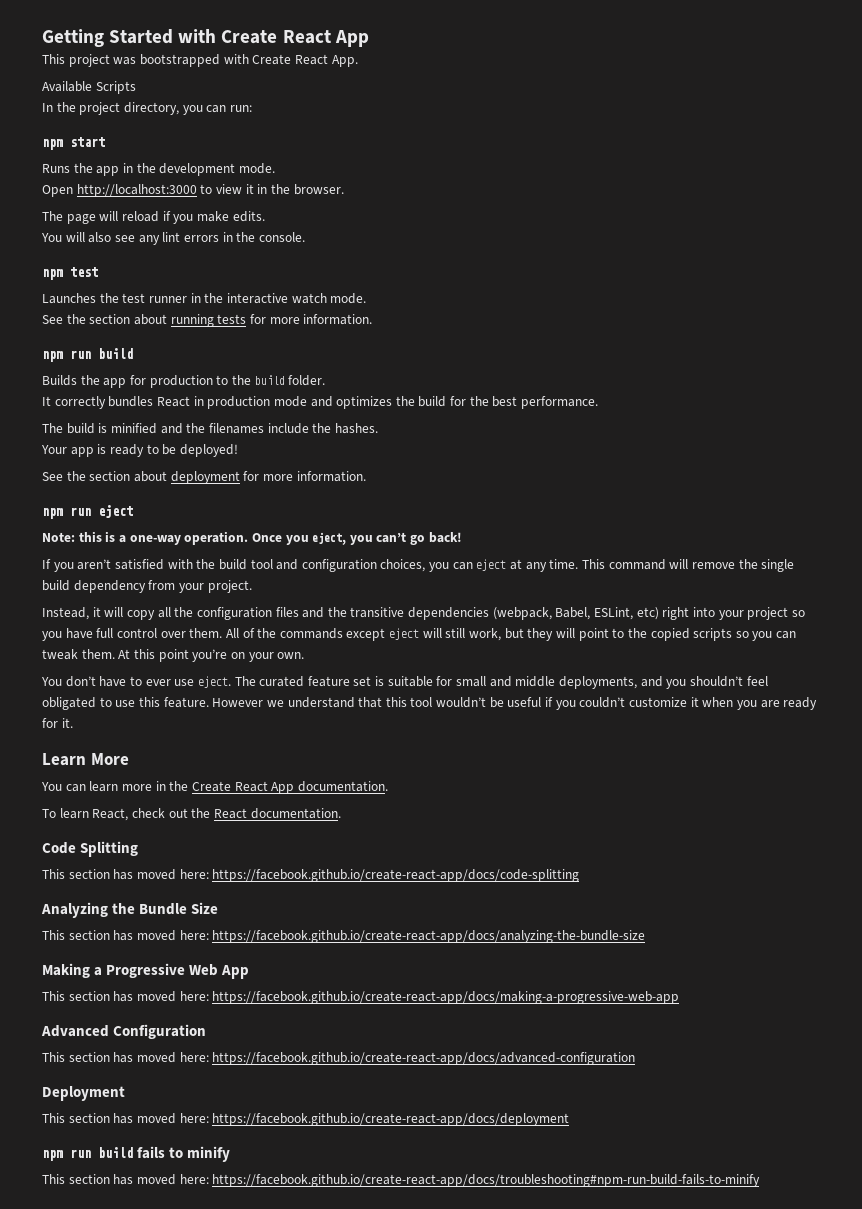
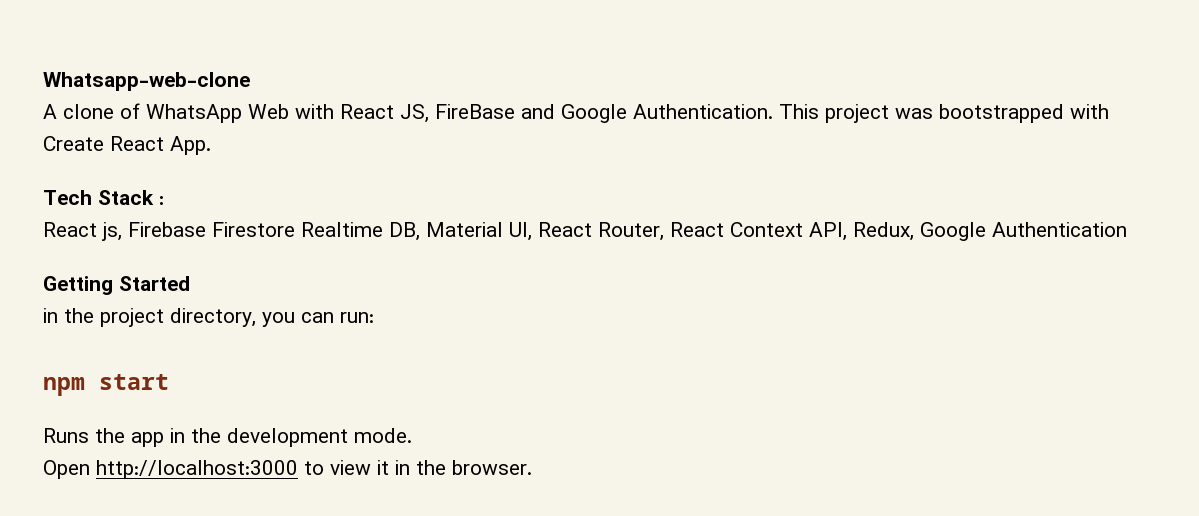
[42,29,369,47] Getting Started with Create React App // -> [43,72,250,91] [43,103,773,123] Whatsapp-web-clone // A clone of WhatsApp Web with React JS, FireBase and Google Authentication.
[42,81,136,94] [42,103,53,112] Available Scripts // In -> [43,190,164,205] [43,222,1127,241] [43,276,190,295] [43,308,58,323] Tech Stack : // React js, Firebase Firestore Realtime DB, Material UI, React Router, React Context API, Redux, Google Authentication // Getting Started // in
[42,211,265,224] [41,232,305,245] [42,267,98,280] [42,293,367,304] [42,314,373,327] [42,348,133,362] [42,375,326,388] [42,396,599,409] [42,423,378,434] [41,444,238,457] [42,471,366,484] [42,505,133,519] [42,531,462,545] [42,559,795,572] [42,580,252,593] [42,607,805,620] [42,628,797,641] [42,649,305,662] [41,676,768,689] [42,697,818,710] [42,718,73,728] [42,753,129,766] [41,781,388,794] [42,808,341,821] [42,841,139,857] [42,869,580,882] [41,902,219,918] [42,930,646,943] [42,963,250,979] [42,991,680,1004] [41,1024,207,1039] [42,1052,636,1065] [42,1086,125,1101] [42,1113,570,1126] [42,1146,231,1162] [42,1174,761,1187] // The page will reload if you make edits. // You will also see any lint errors in the console. // npm test // Launches the test runner in the interactive watch mode. // See the section about running tests for more information. // npm run build // Builds the app for production to the build folder. // It correctly bundles React in production mode and optimizes the build for the best performance. // The build is minified and the filenames include the hashes. // Your app is ready to be deployed! // See the section about deployment for more information. // npm run eject // Note: this is a one-way operation. Once you eject, you can’t go back! // If you aren’t satisfied with the build tool and configuration choices, you can eject at any time. This command will remove the single build dependency from your project. // Instead, it will copy all the configuration files and the transitive dependencies (webpack, Babel, ESLint, etc) right into your project so you have full control over them. All of the commands except eject will still work, but they will point to the copied scripts so you can tweak them. At this point you’re on your own. // You don’t have to ever use eject. The curated feature set is suitable for small and middle deployments, and you shouldn’t feel obligated to use this feature. However we understand that this tool wouldn’t be useful if you couldn’t customize it when you are ready for it. // Learn More // You can learn more in the Create React App documentation. // To learn React, check out the React documentation. // Code Splitting // This section has moved here: https://facebook.github.io/create-react-app/docs/code-splitting // Analyzing the Bundle Size // This section has moved here: https://facebook.github.io/create-react-app/docs/analyzing-the-bundle-size // Making a Progressive Web App // This section has moved here: https://facebook.github.io/create-react-app/docs/making-a-progressive-web-app // Advanced Configuration // This section has moved here: https://facebook.github.io/create-react-app/docs/advanced-configuration // Deployment // This section has moved here: https://facebook.github.io/create-react-app/docs/deployment // npm run build fails to minify // This section has moved here: https://facebook.github.io/create-react-app/docs/troubleshooting#npm-run-build-fails-to-minify -> (532, 467) none

